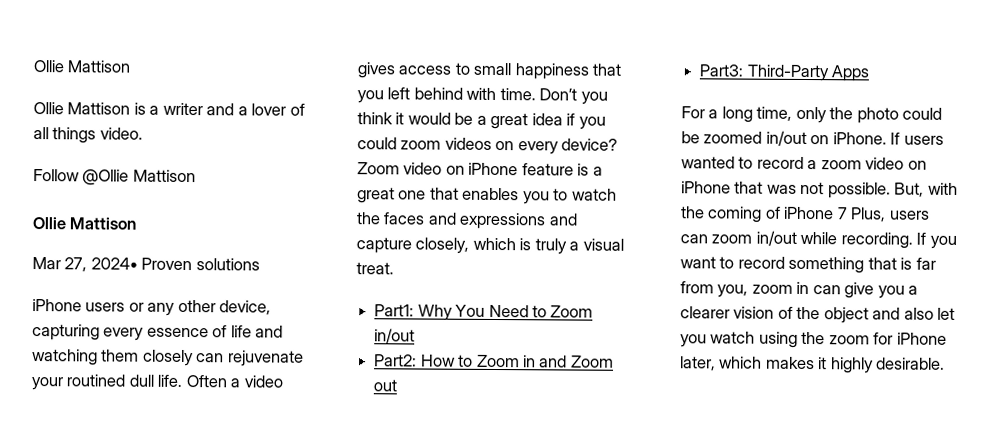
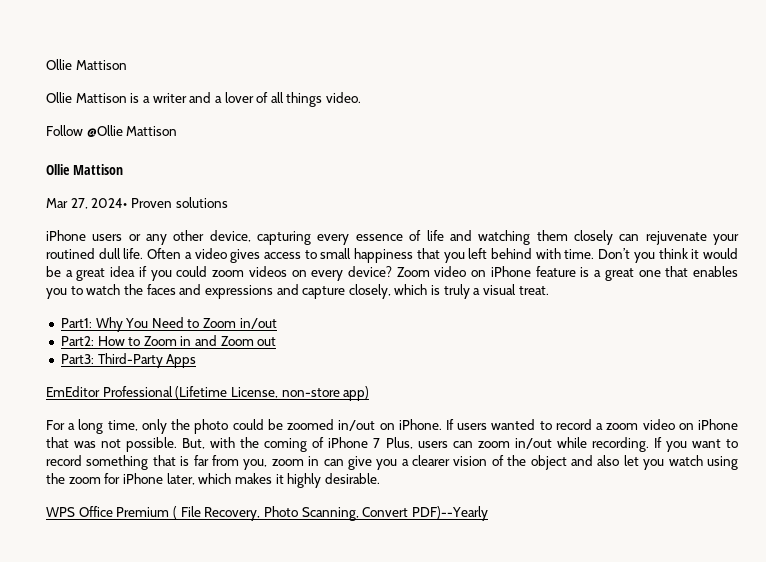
(870, 73) none -> [46,386,370,401] // EmEditor Professional (Lifetime License, non-store app)
(946, 363) none -> [46,506,488,521] // WPS Office Premium ( File Recovery, Photo Scanning, Convert PDF)--Yearly

